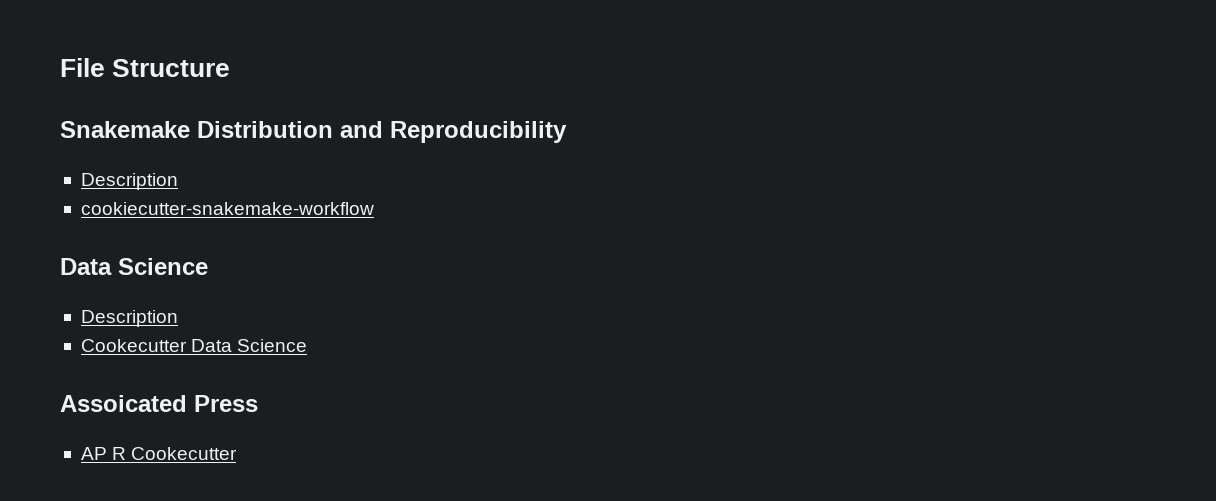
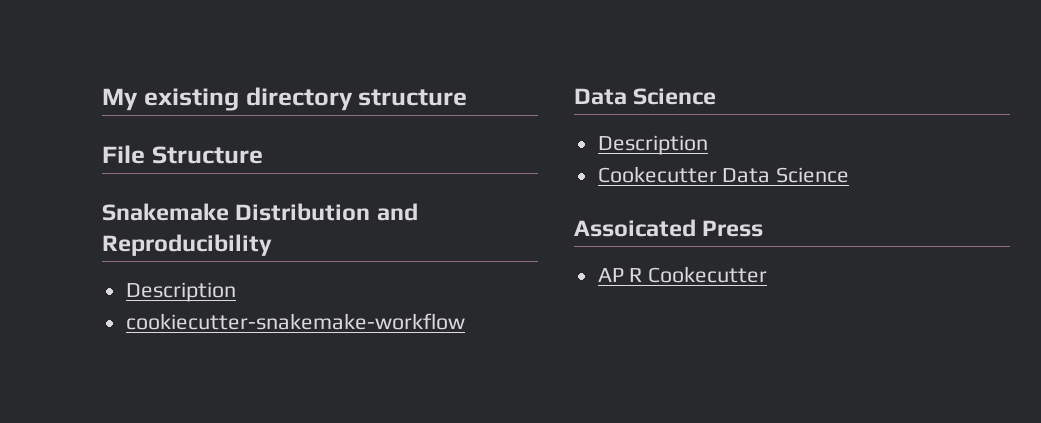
(60, 67) none -> [102,87,468,111] My existing directory structure //

